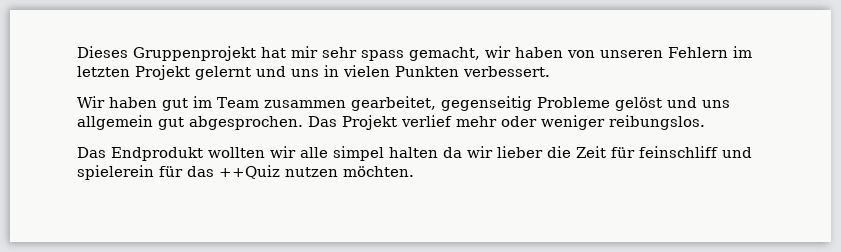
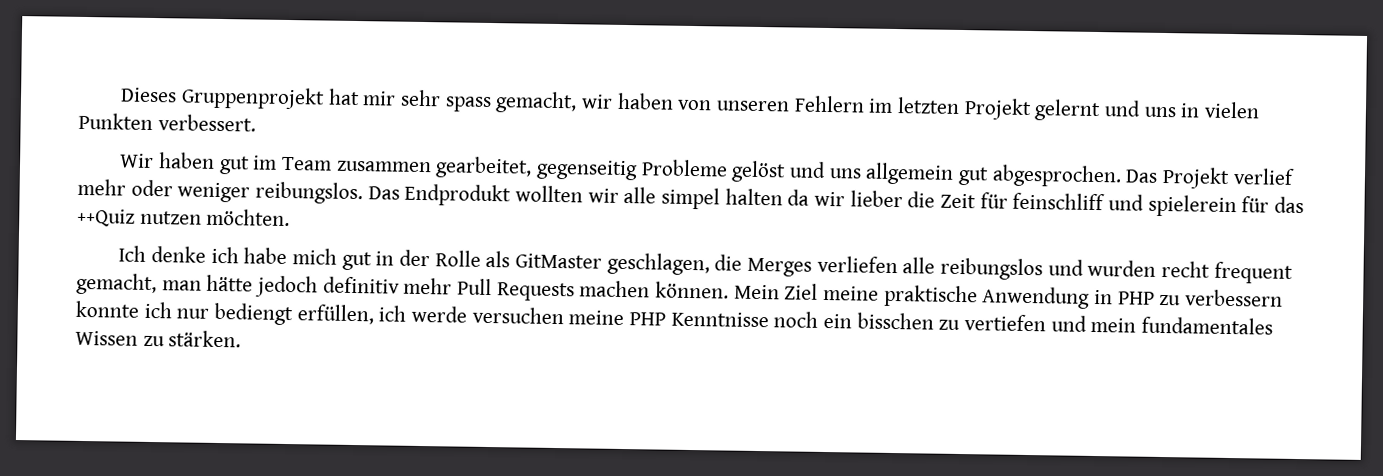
(705, 122) // -> (364, 193) none
(414, 171) none -> [118,245,1293,284] [76,272,1284,309] [75,300,1274,335] [75,330,242,348] // Ich denke ich habe mich gut in der Rolle als GitMaster geschlagen, die Merges verliefen alle reibungslos und wurden recht frequent gemacht, man hätte jedoch definitiv mehr Pull Requests machen können. Mein Ziel meine praktische Anwendung in PHP zu verbessern konnte ich nur bediengt erfüllen, ich werde versuchen meine PHP Kenntnisse noch ein bisschen zu vertiefen und mein fundamentales Wissen zu stärken.

